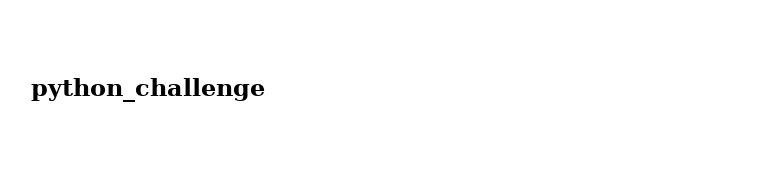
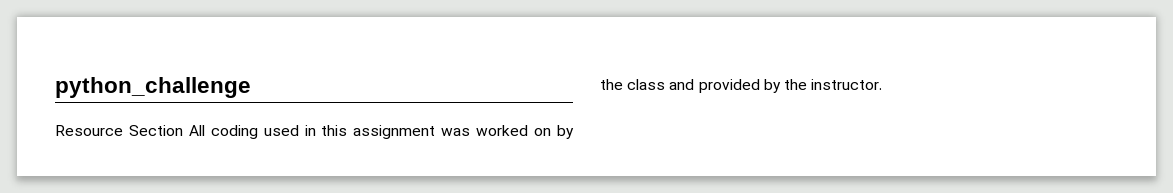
(265, 90) none -> [55,125,575,139] [600,79,883,93] // Resource Section All coding used in this assignment was worked on by the class and provided by the instructor.

